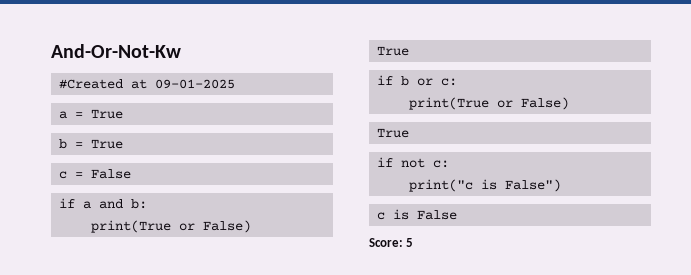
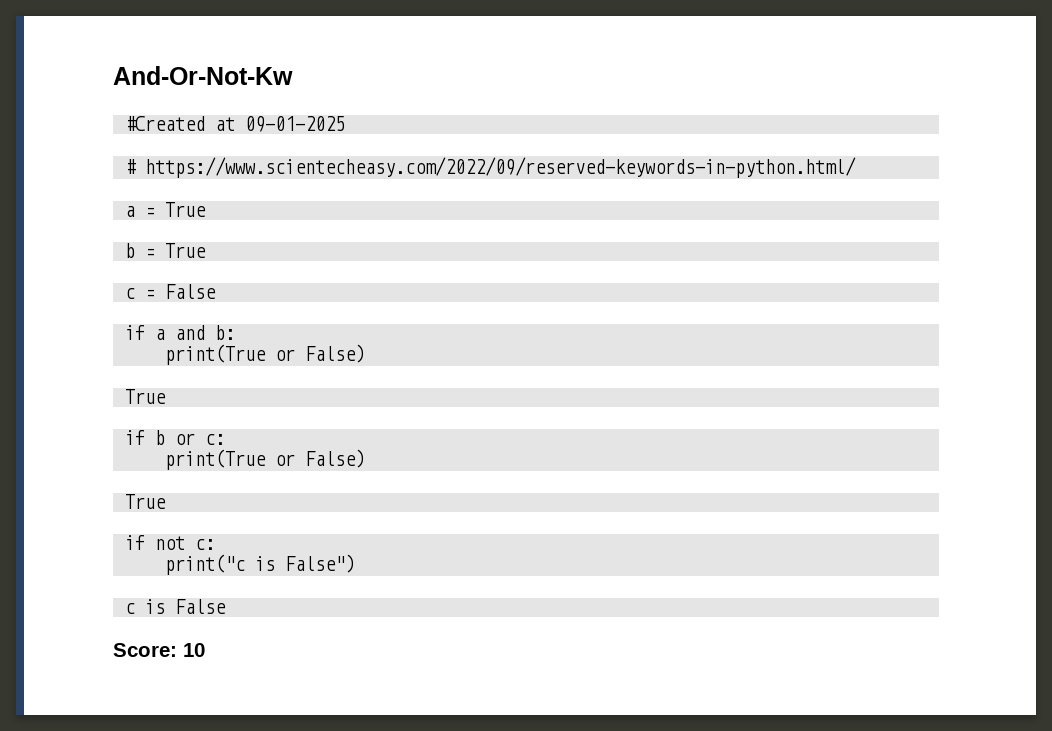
(235, 84) none -> [125,157,857,178] // # https://www.scientecheasy.com/2022/09/reserved-keywords-in-python.html/
[406,238,414,247] 5 -> [183,643,205,657] 10

